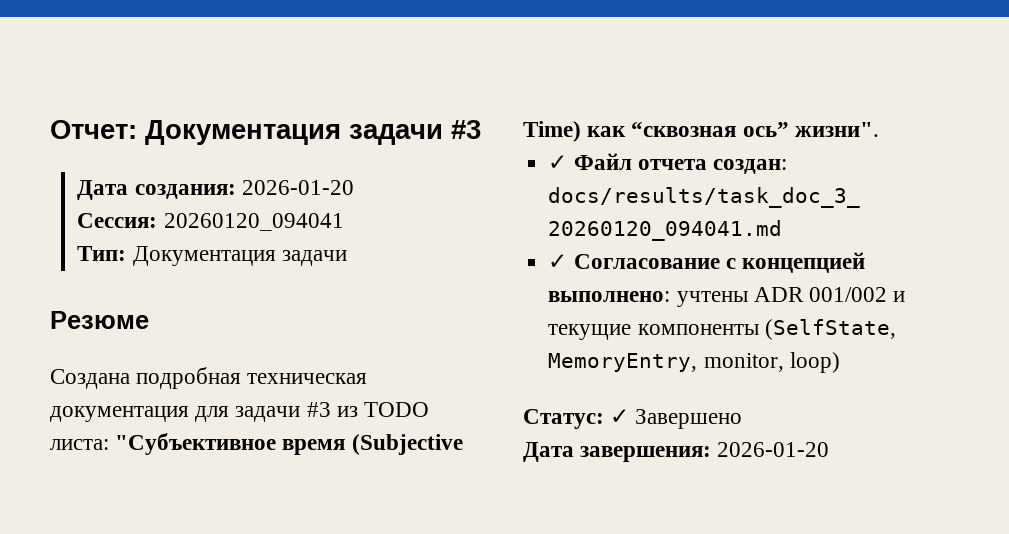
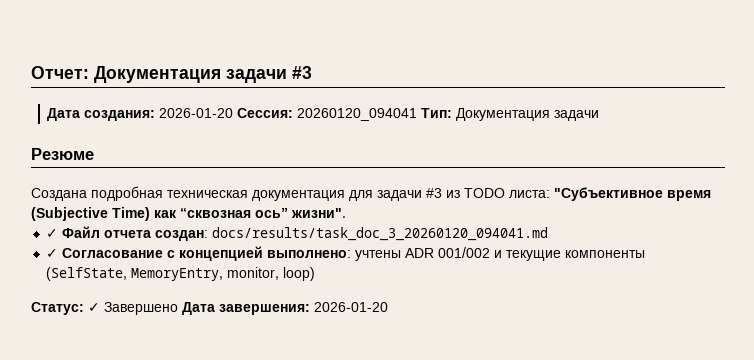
(354, 187) // -> (234, 113) none
(344, 222) // -> (418, 114) none
(743, 419) // -> (178, 308) none

